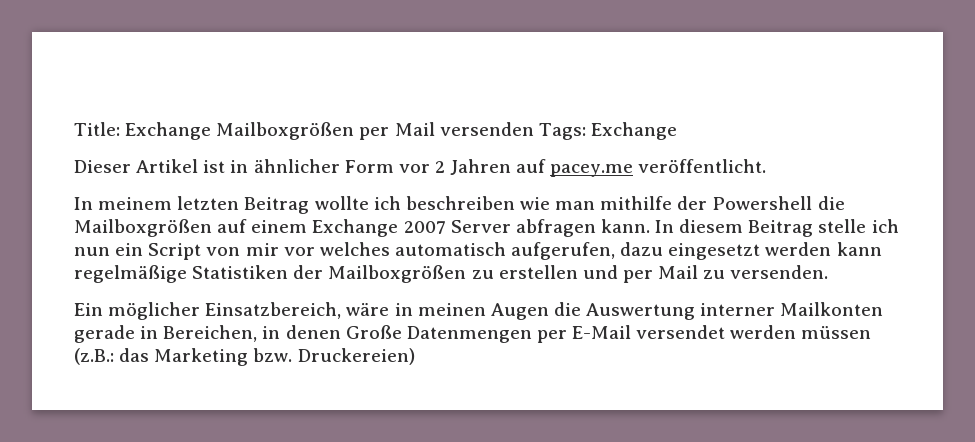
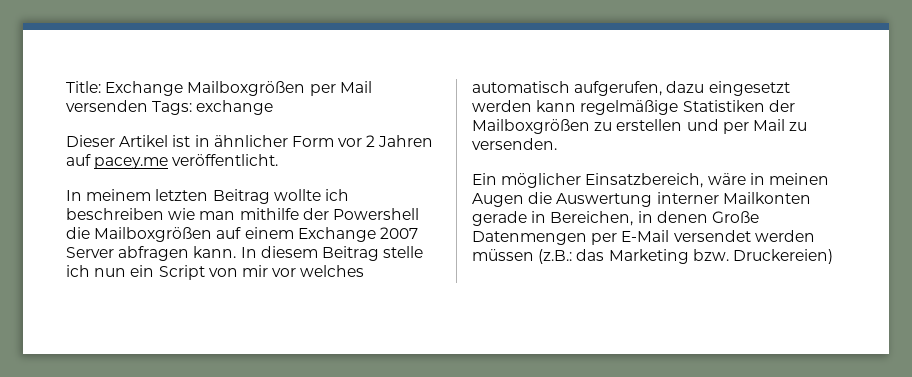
[590,122,677,140] Exchange -> [196,100,274,115] exchange

